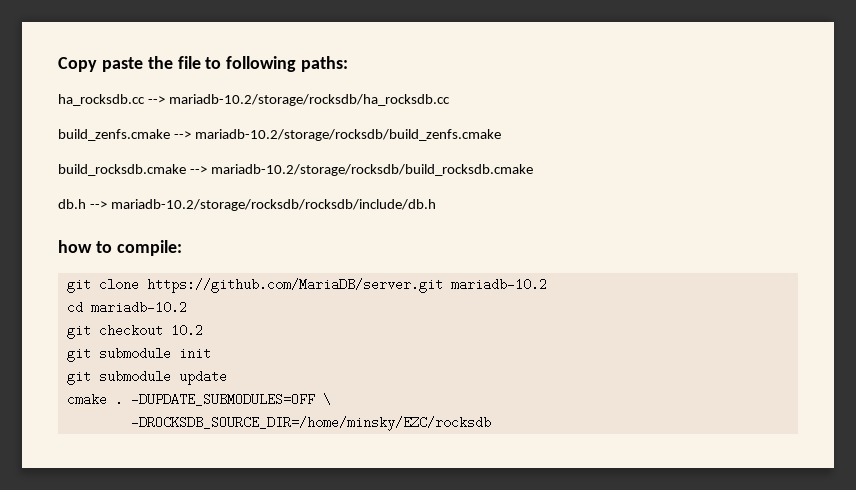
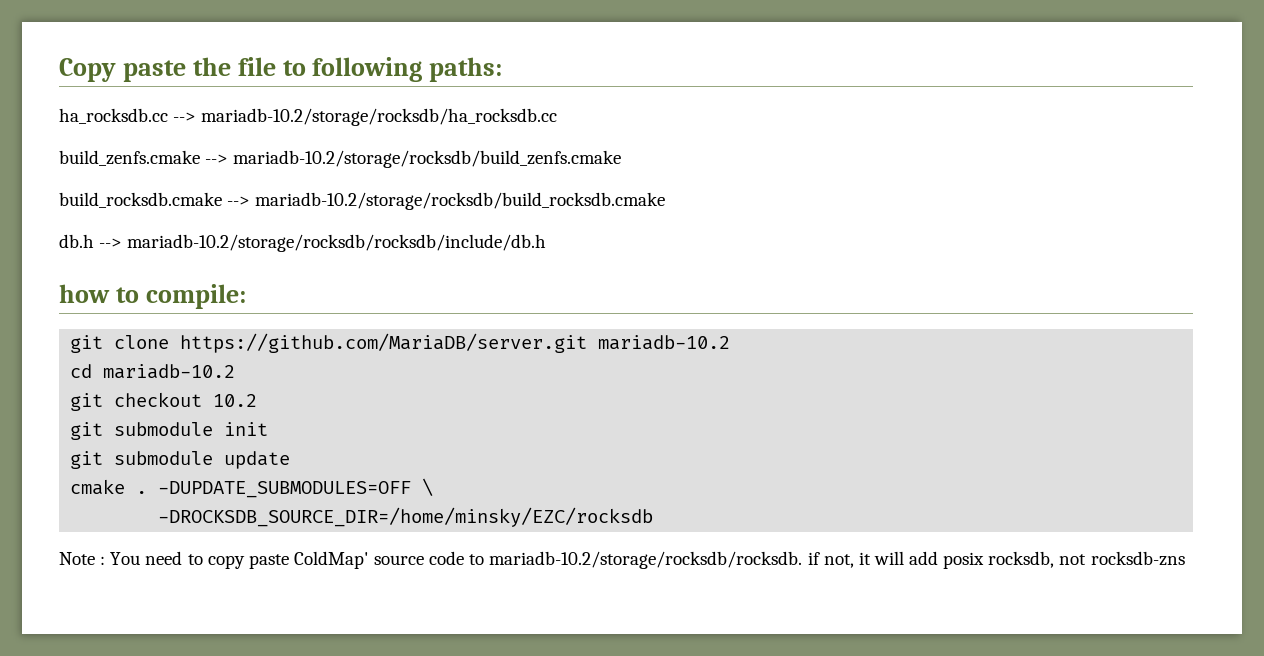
(491, 423) none -> [59,551,1185,569] // Note : You need to copy paste ColdMap' source code to mariadb-10.2/storage/rocksdb/rocksdb. if not, it will add posix rocksdb, not rocksdb-zns

